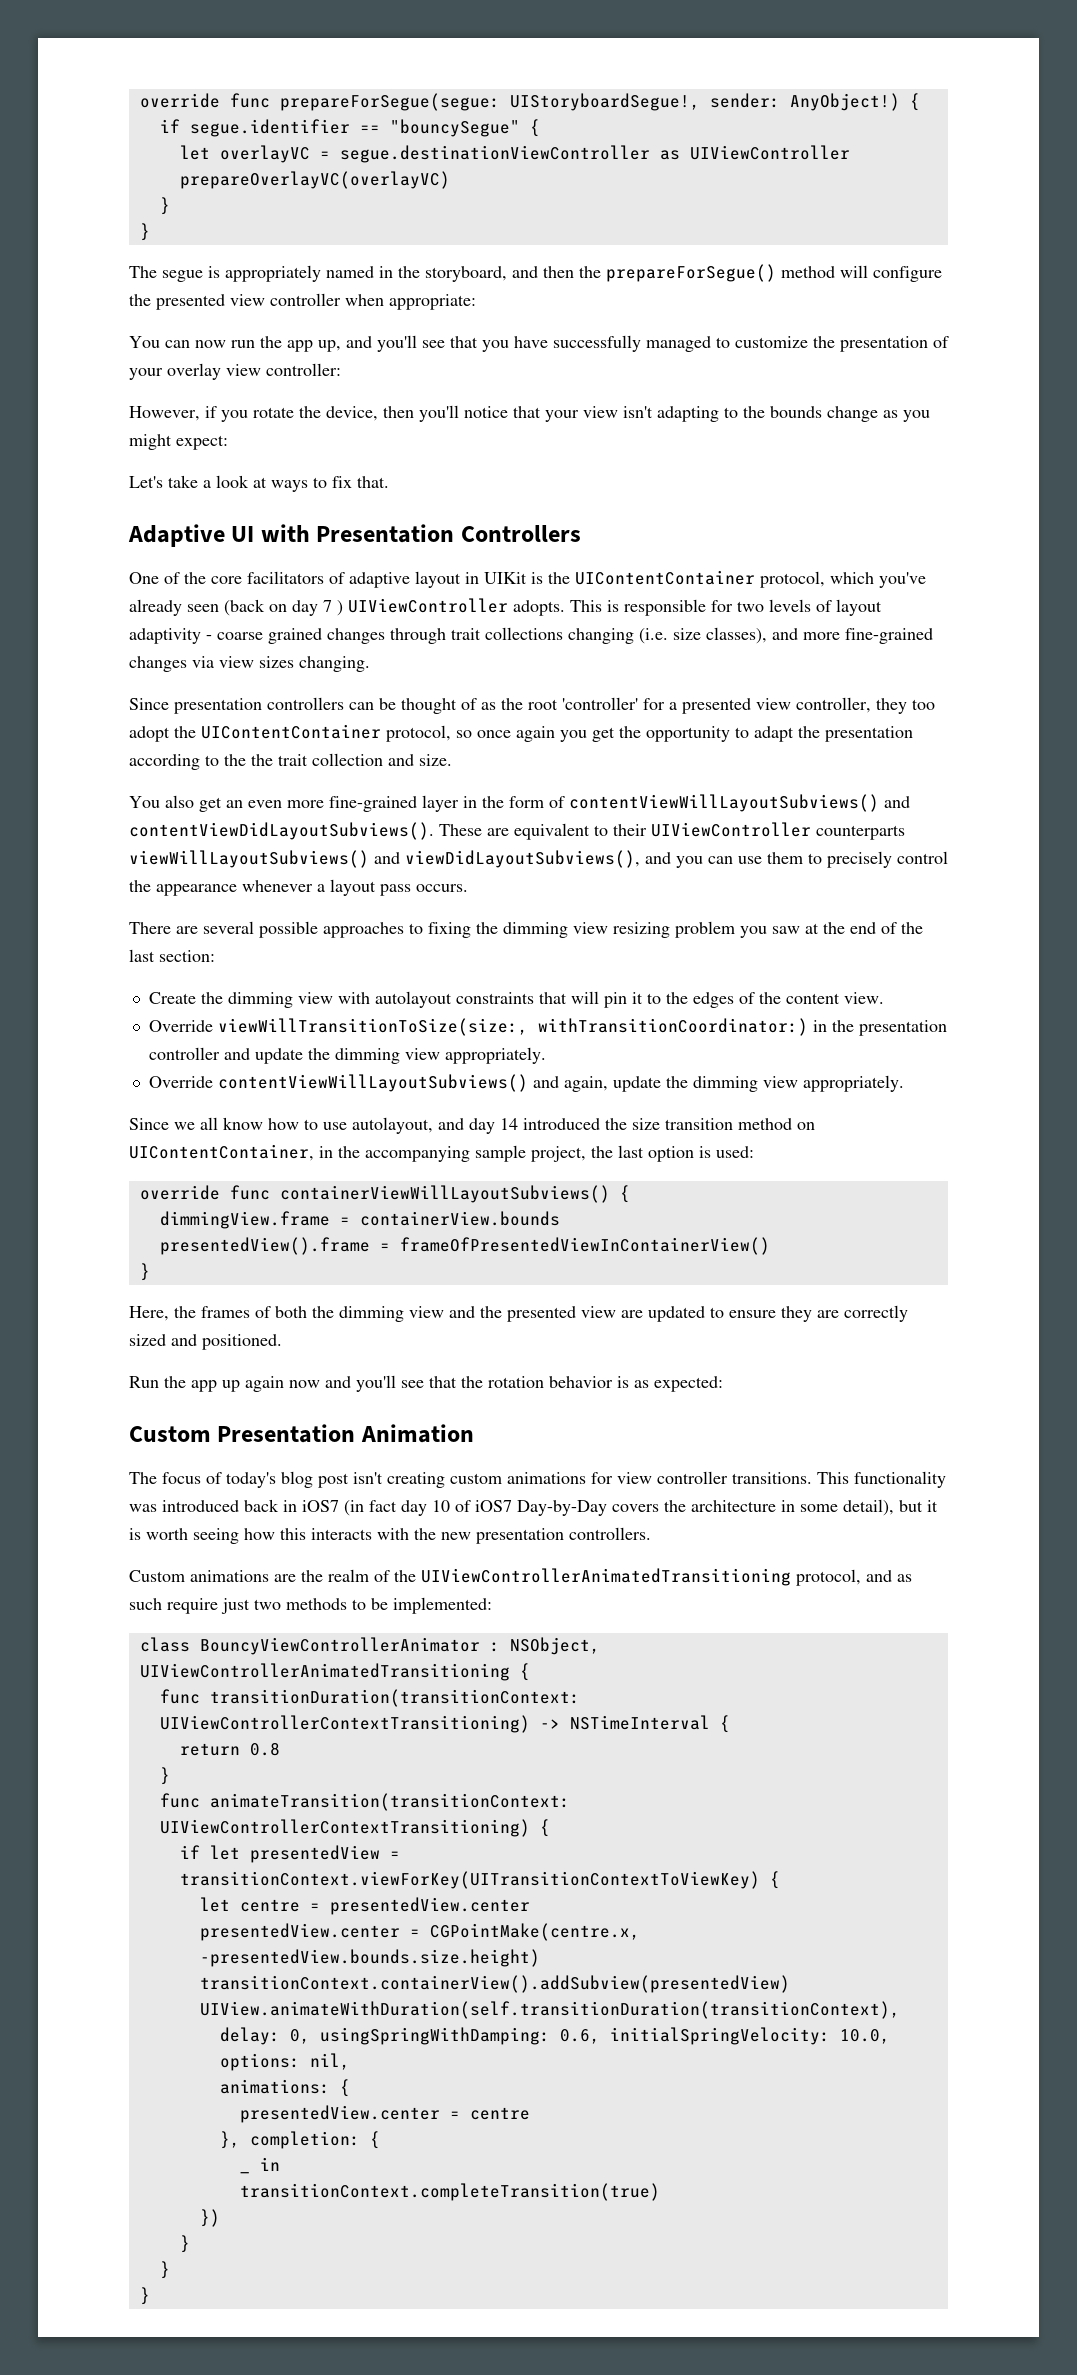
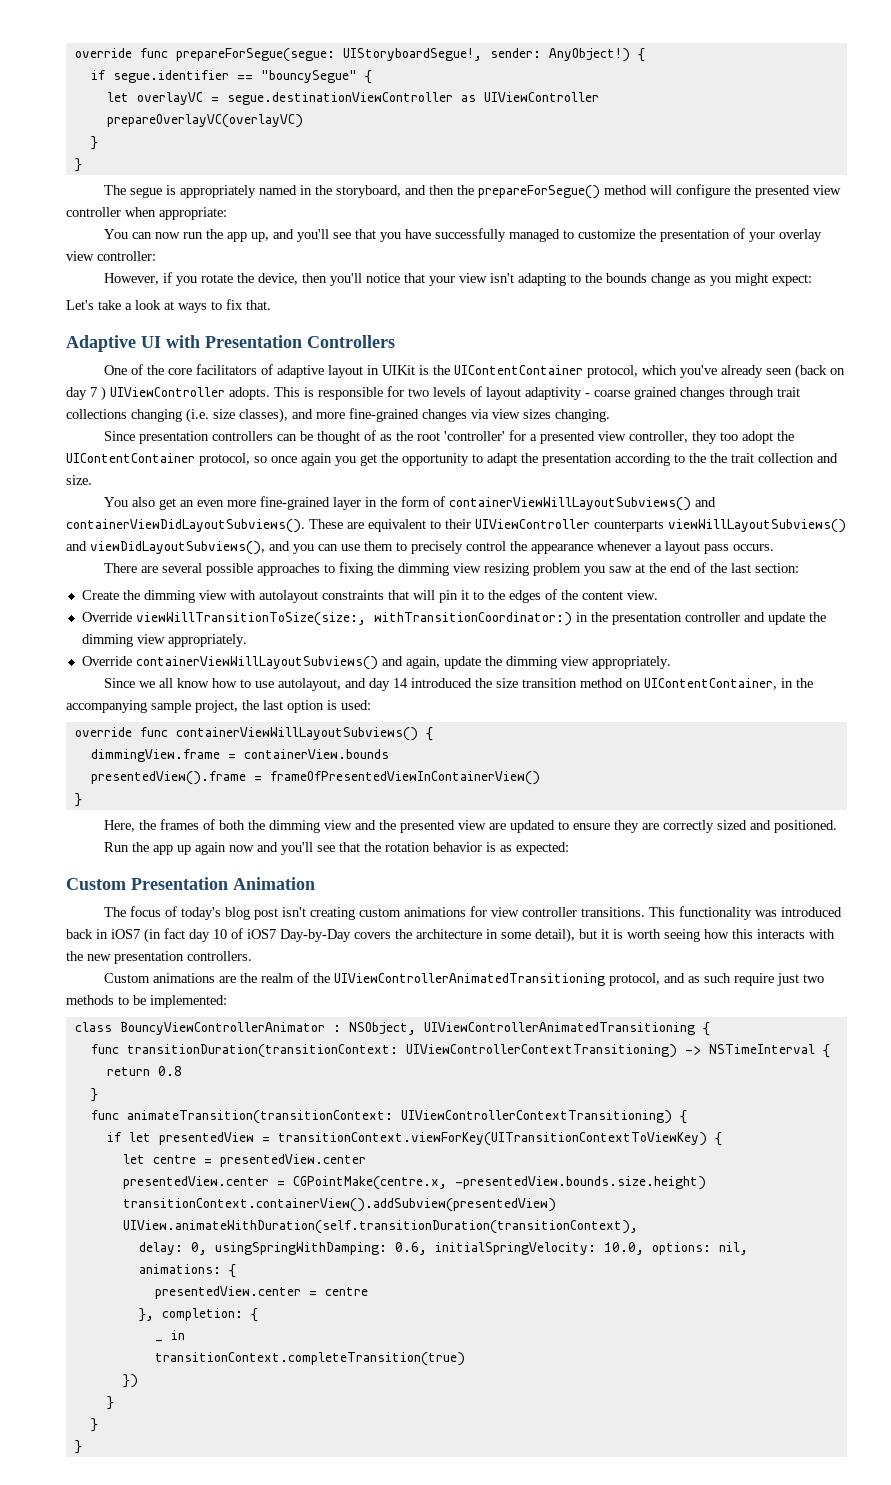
[569,794,910,812] [129,822,434,840] contentViewWillLayoutSubviews() and contentViewDidLayoutSubviews(). -> [448,497,716,511] [66,519,305,533] containerViewWillLayoutSubviews() and containerViewDidLayoutSubviews().
[217,1074,528,1092] contentViewWillLayoutSubviews() -> [135,656,378,670] containerViewWillLayoutSubviews()

